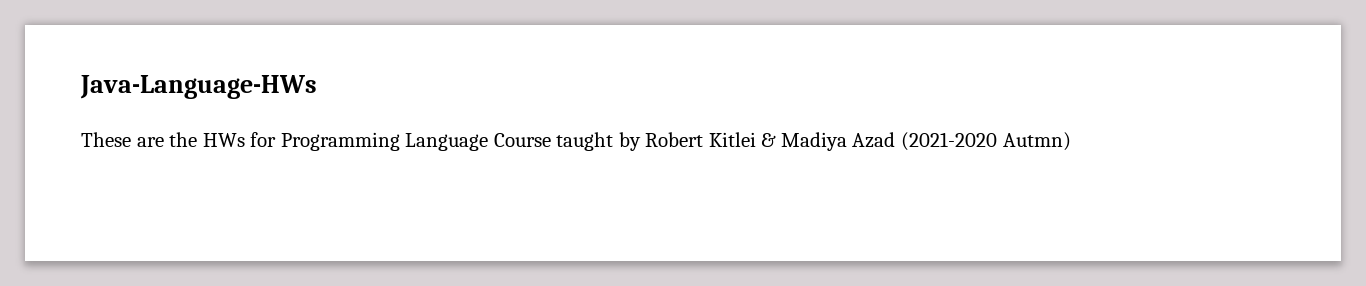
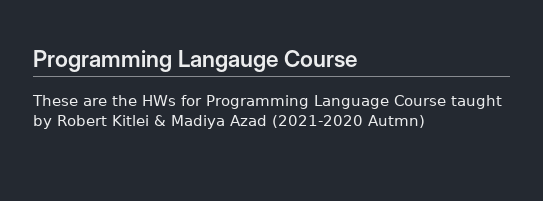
[80,75,317,99] Java-Language-HWs -> [33,50,358,72] Programming Langauge Course

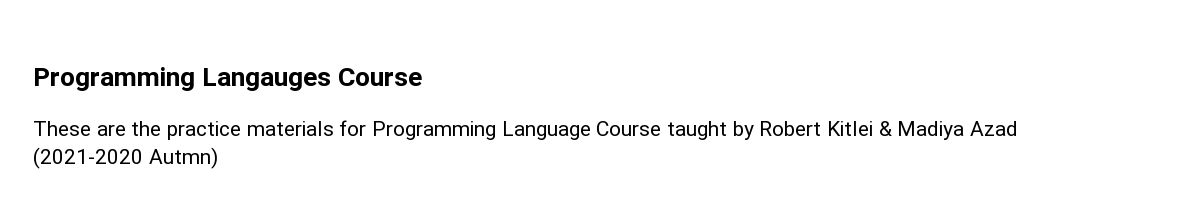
[33,50,279,72] Programming Langauge -> [33,67,332,91] Programming Langauges
[142,95,176,106] HWs -> [167,121,334,140] practice materials

